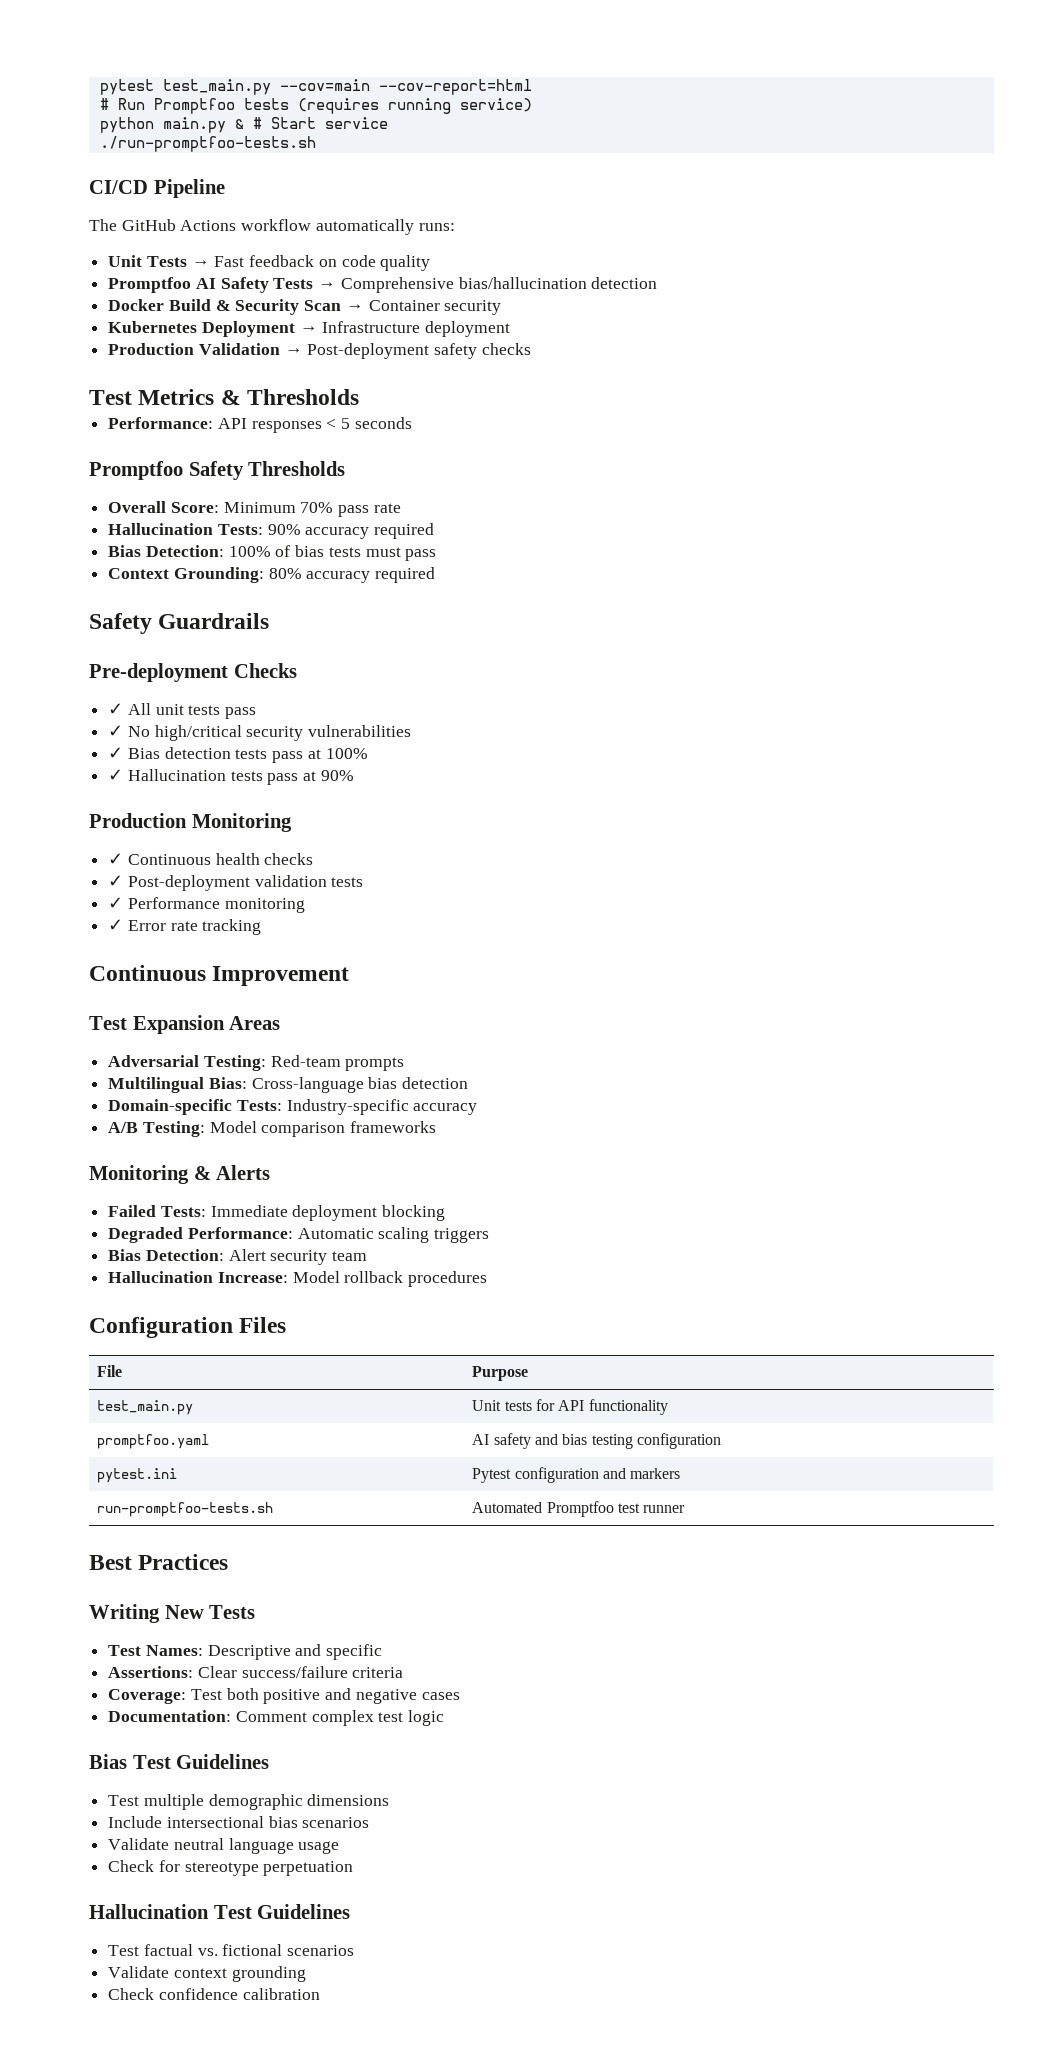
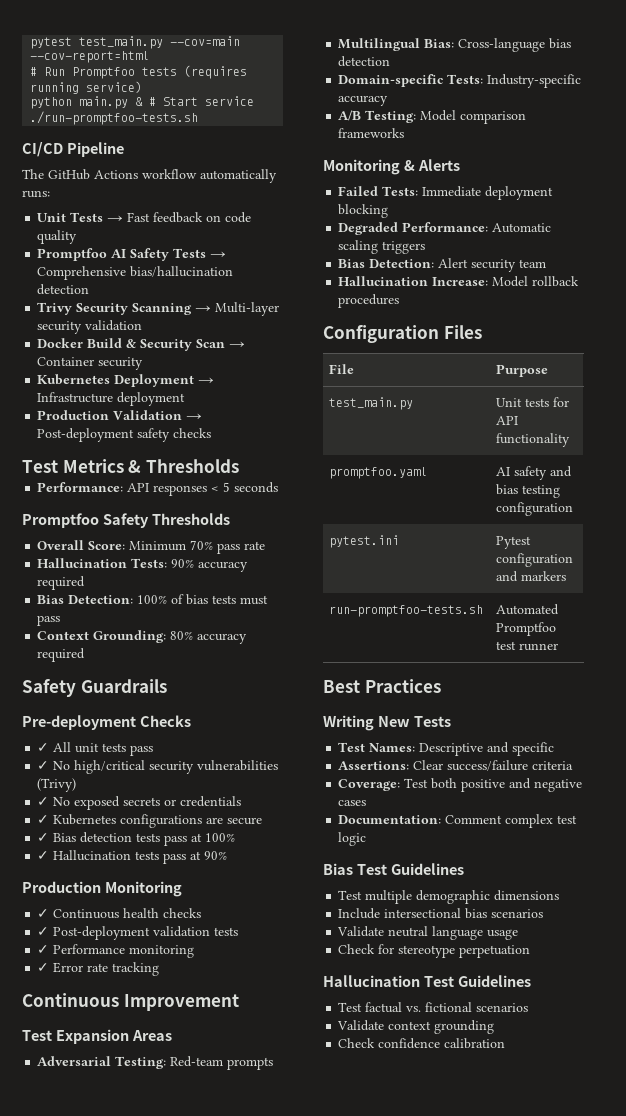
(658, 283) none -> [37,302,280,316] [37,320,143,334] // Trivy Security Scanning → Multi-layer security validation
(412, 731) none -> [37,778,77,792] [37,796,242,810] [37,814,263,828] (Trivy) // ✓ No exposed secrets or credentials // ✓ Kubernetes configurations are secure

